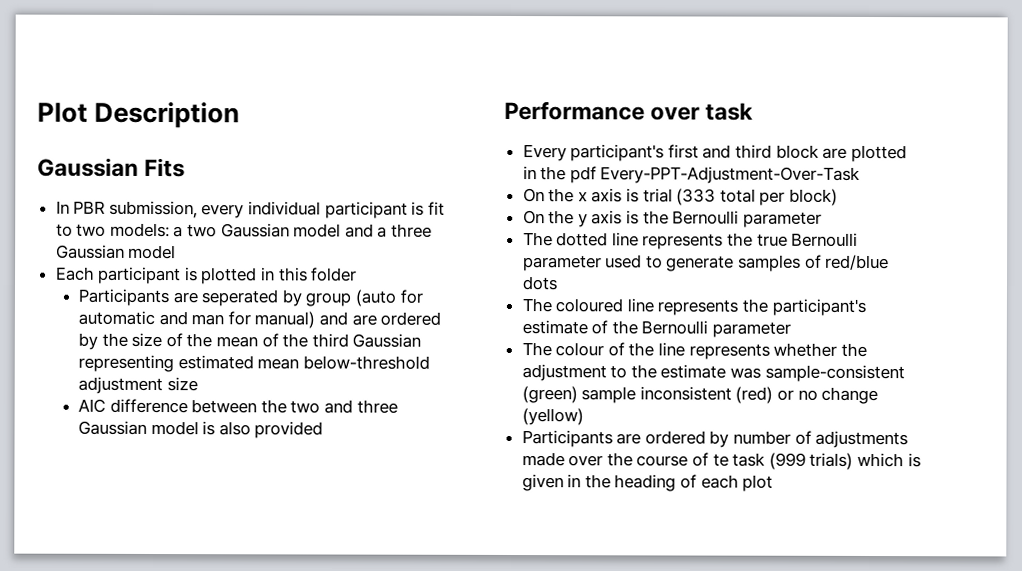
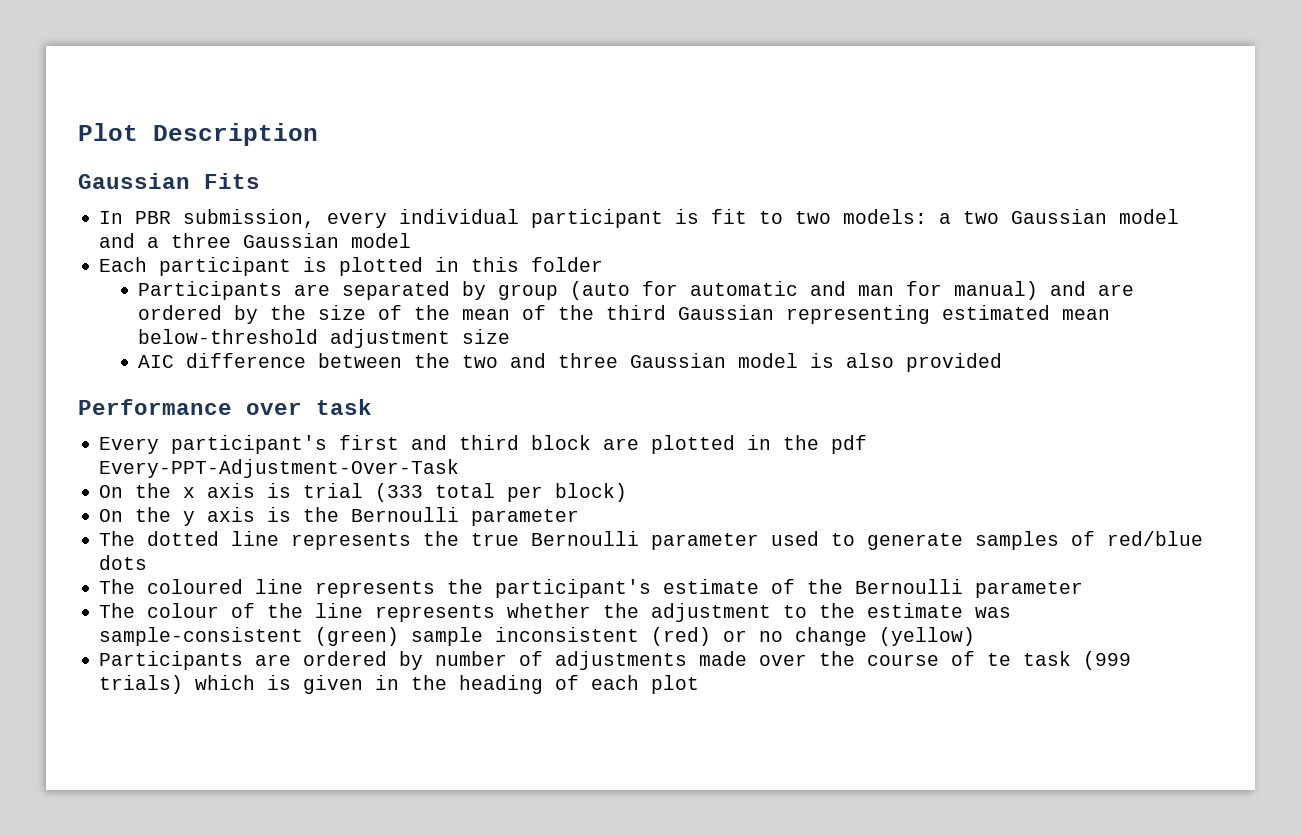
[201,289,279,307] seperated -> [342,281,451,300] separated

